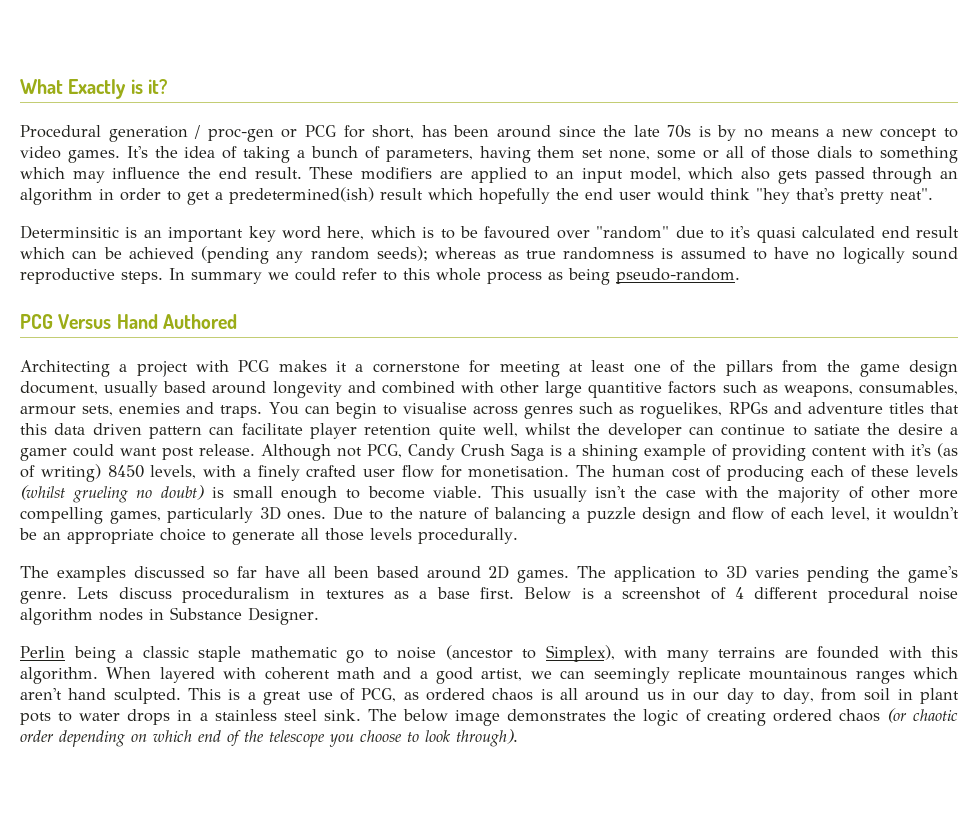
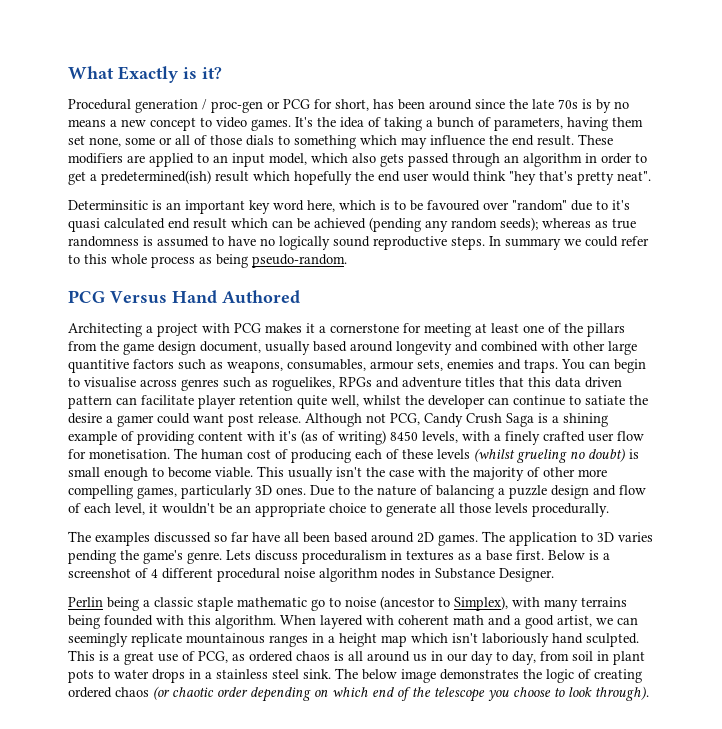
[784,650,808,658] are -> [68,615,100,629] being
[913,667,958,679] [20,688,62,700] which aren't -> [312,633,549,647] in a height map which isn't laboriously

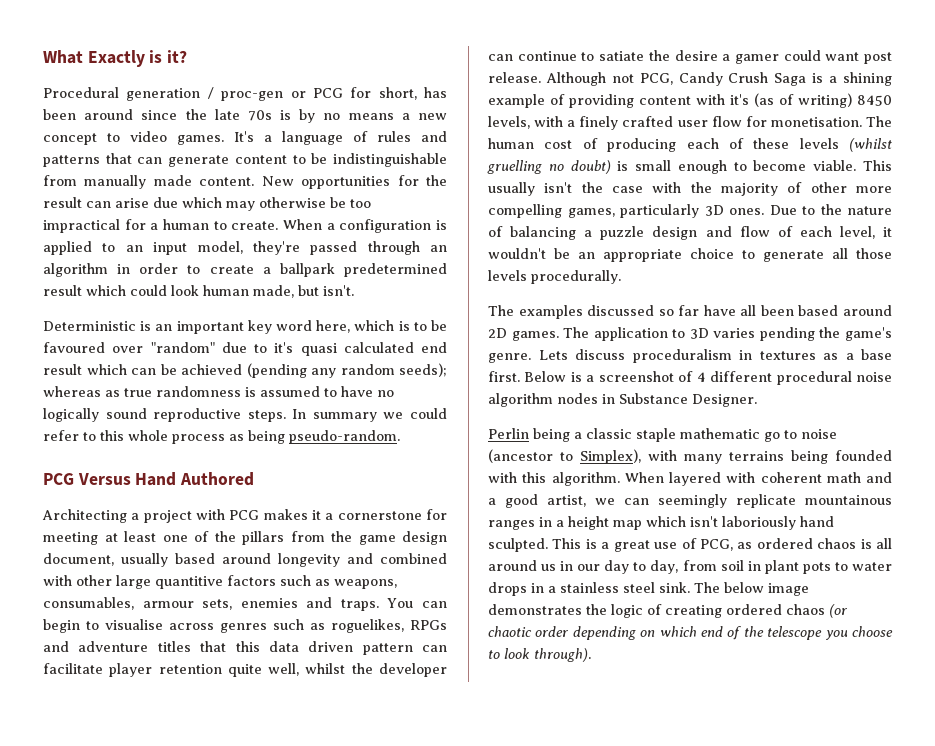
[317,117,643,131] [68,134,613,149] [68,153,145,164] the idea of taking a bunch of parameters, having them set none, some or all of those dials to something which may influence the end result. These modifiers are -> [264,131,447,145] [43,153,447,167] [43,175,447,189] [43,197,371,211] [43,219,448,233] a language of rules and patterns that can generate content to be indistinguishable from manually made content. New opportunities for the result can arise due which may otherwise be too impractical for a human to create. When a configuration is
[311,153,404,167] which also gets -> [252,241,300,255] they're
[68,170,651,185] [68,200,148,210] get a predetermined(ish) result which hopefully the end user would think "hey that's pretty neat". // Determinsitic -> [209,263,447,277] [43,285,354,298] [43,321,136,331] create a ballpark predetermined result which could look human made, but isn't. // Deterministic
[517,449,567,463] grueling -> [487,160,542,174] gruelling

